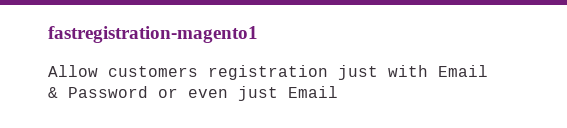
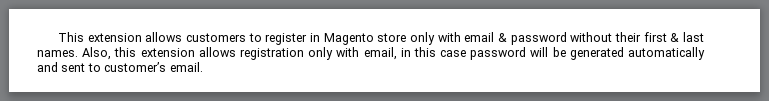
[48,26,258,43] [48,65,488,80] [48,86,338,101] fastregistration-magento1 // Allow customers registration just with Email & Password or even just Email -> [58,32,705,45] [37,47,705,60] [37,62,203,72] This extension allows customers to register in Magento store only with email & password without their first & last names. Also, this extension allows registration only with email, in this case password will be generated automatically and sent to customer’s email.

